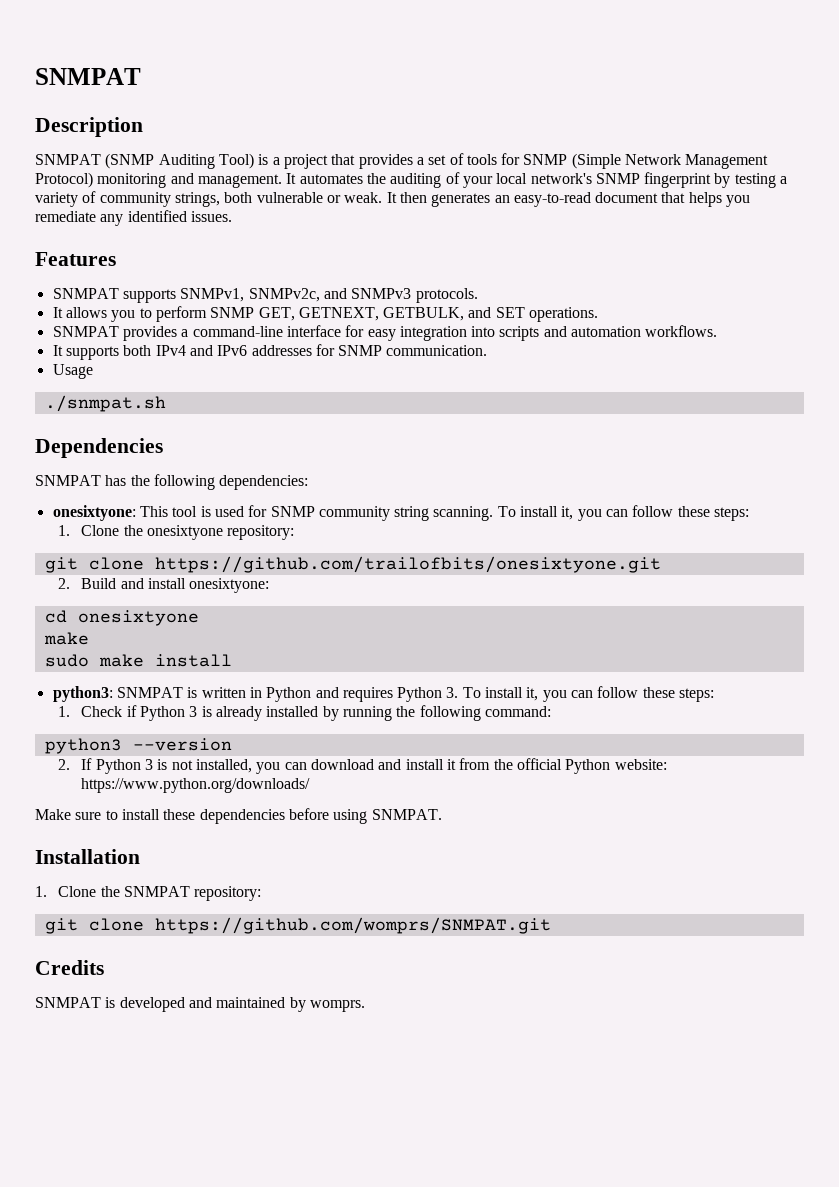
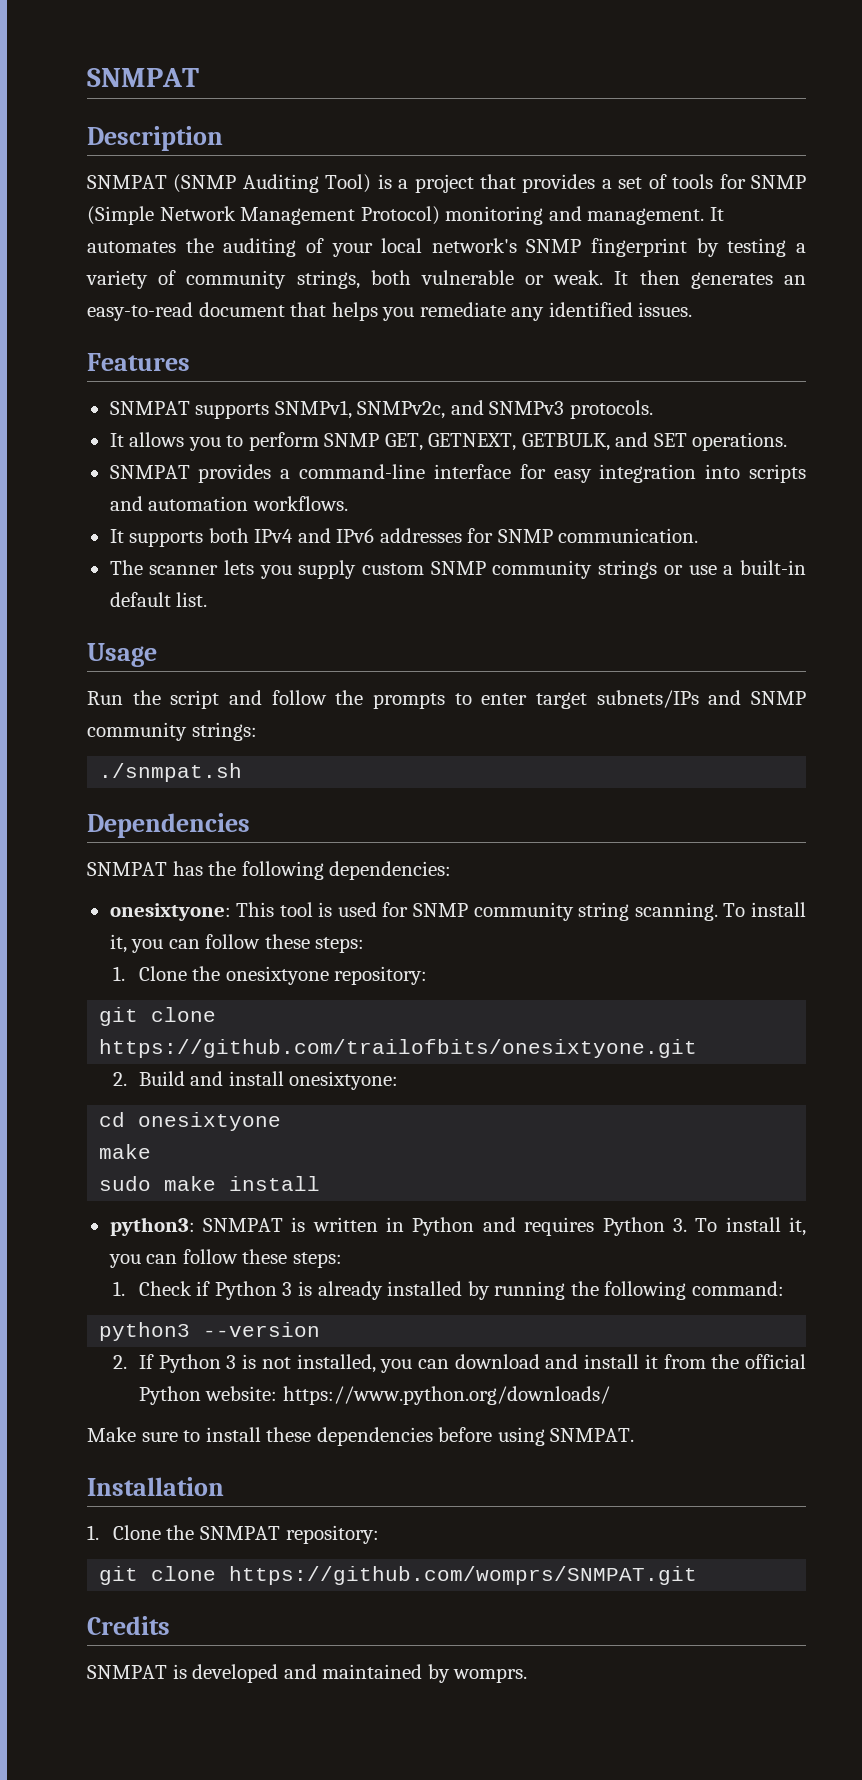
[52,364,93,379] Usage -> [109,560,806,579] [109,592,208,607] [87,643,157,667] [87,690,806,709] [87,722,257,741] The scanner lets you supply custom SNMP community strings or use a built-in default list. // Usage // Run the script and follow the prompts to enter target subnets/IPs and SNMP community strings:

